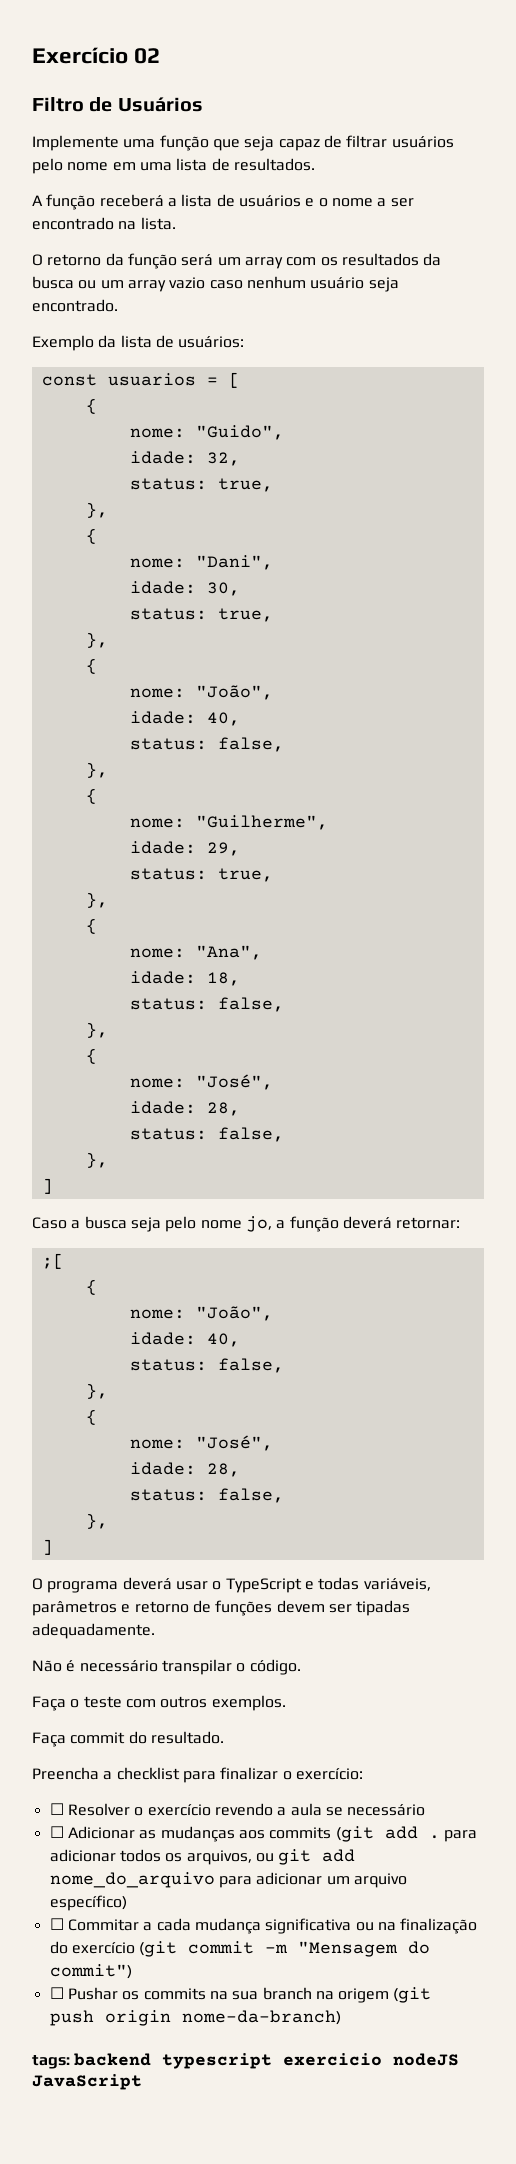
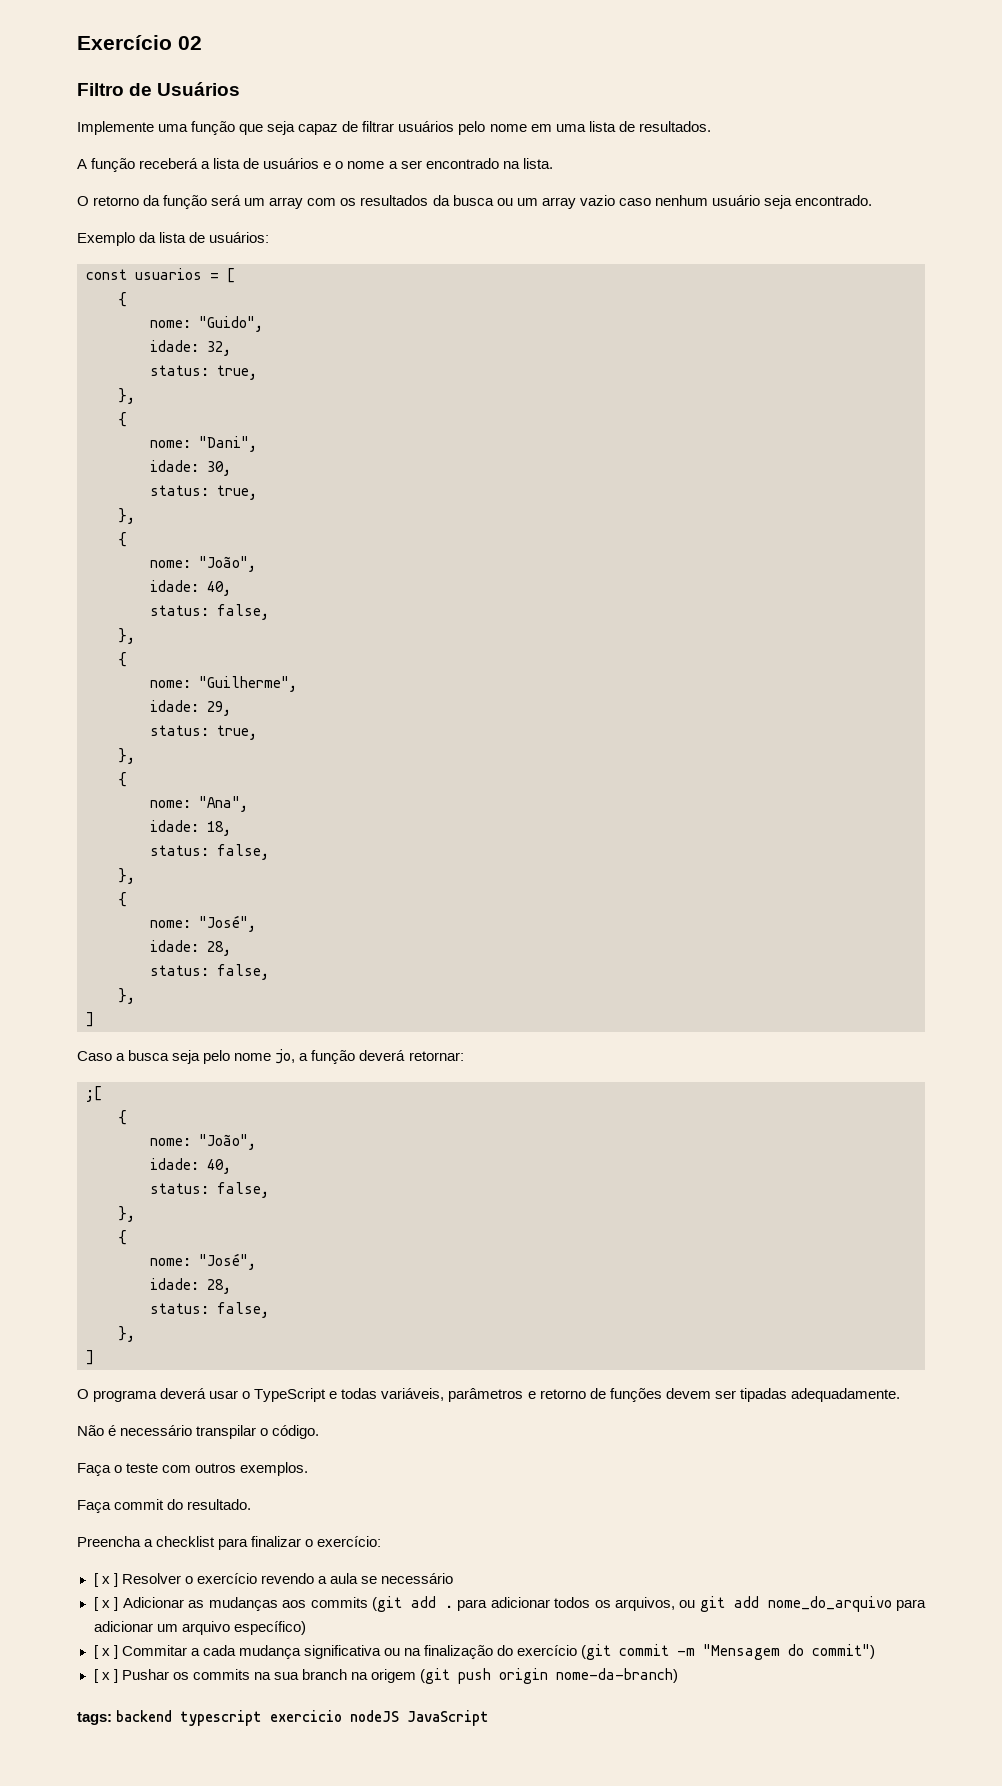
[49,1803,64,1815] ☐ -> [93,1573,118,1587] [ x ]
[49,1826,64,1838] ☐ -> [93,1597,119,1611] [ x ]
[49,1918,64,1930] ☐ -> [93,1645,118,1659] [ x ]
[49,1987,64,1999] ☐ -> [93,1669,118,1683] [ x ]

